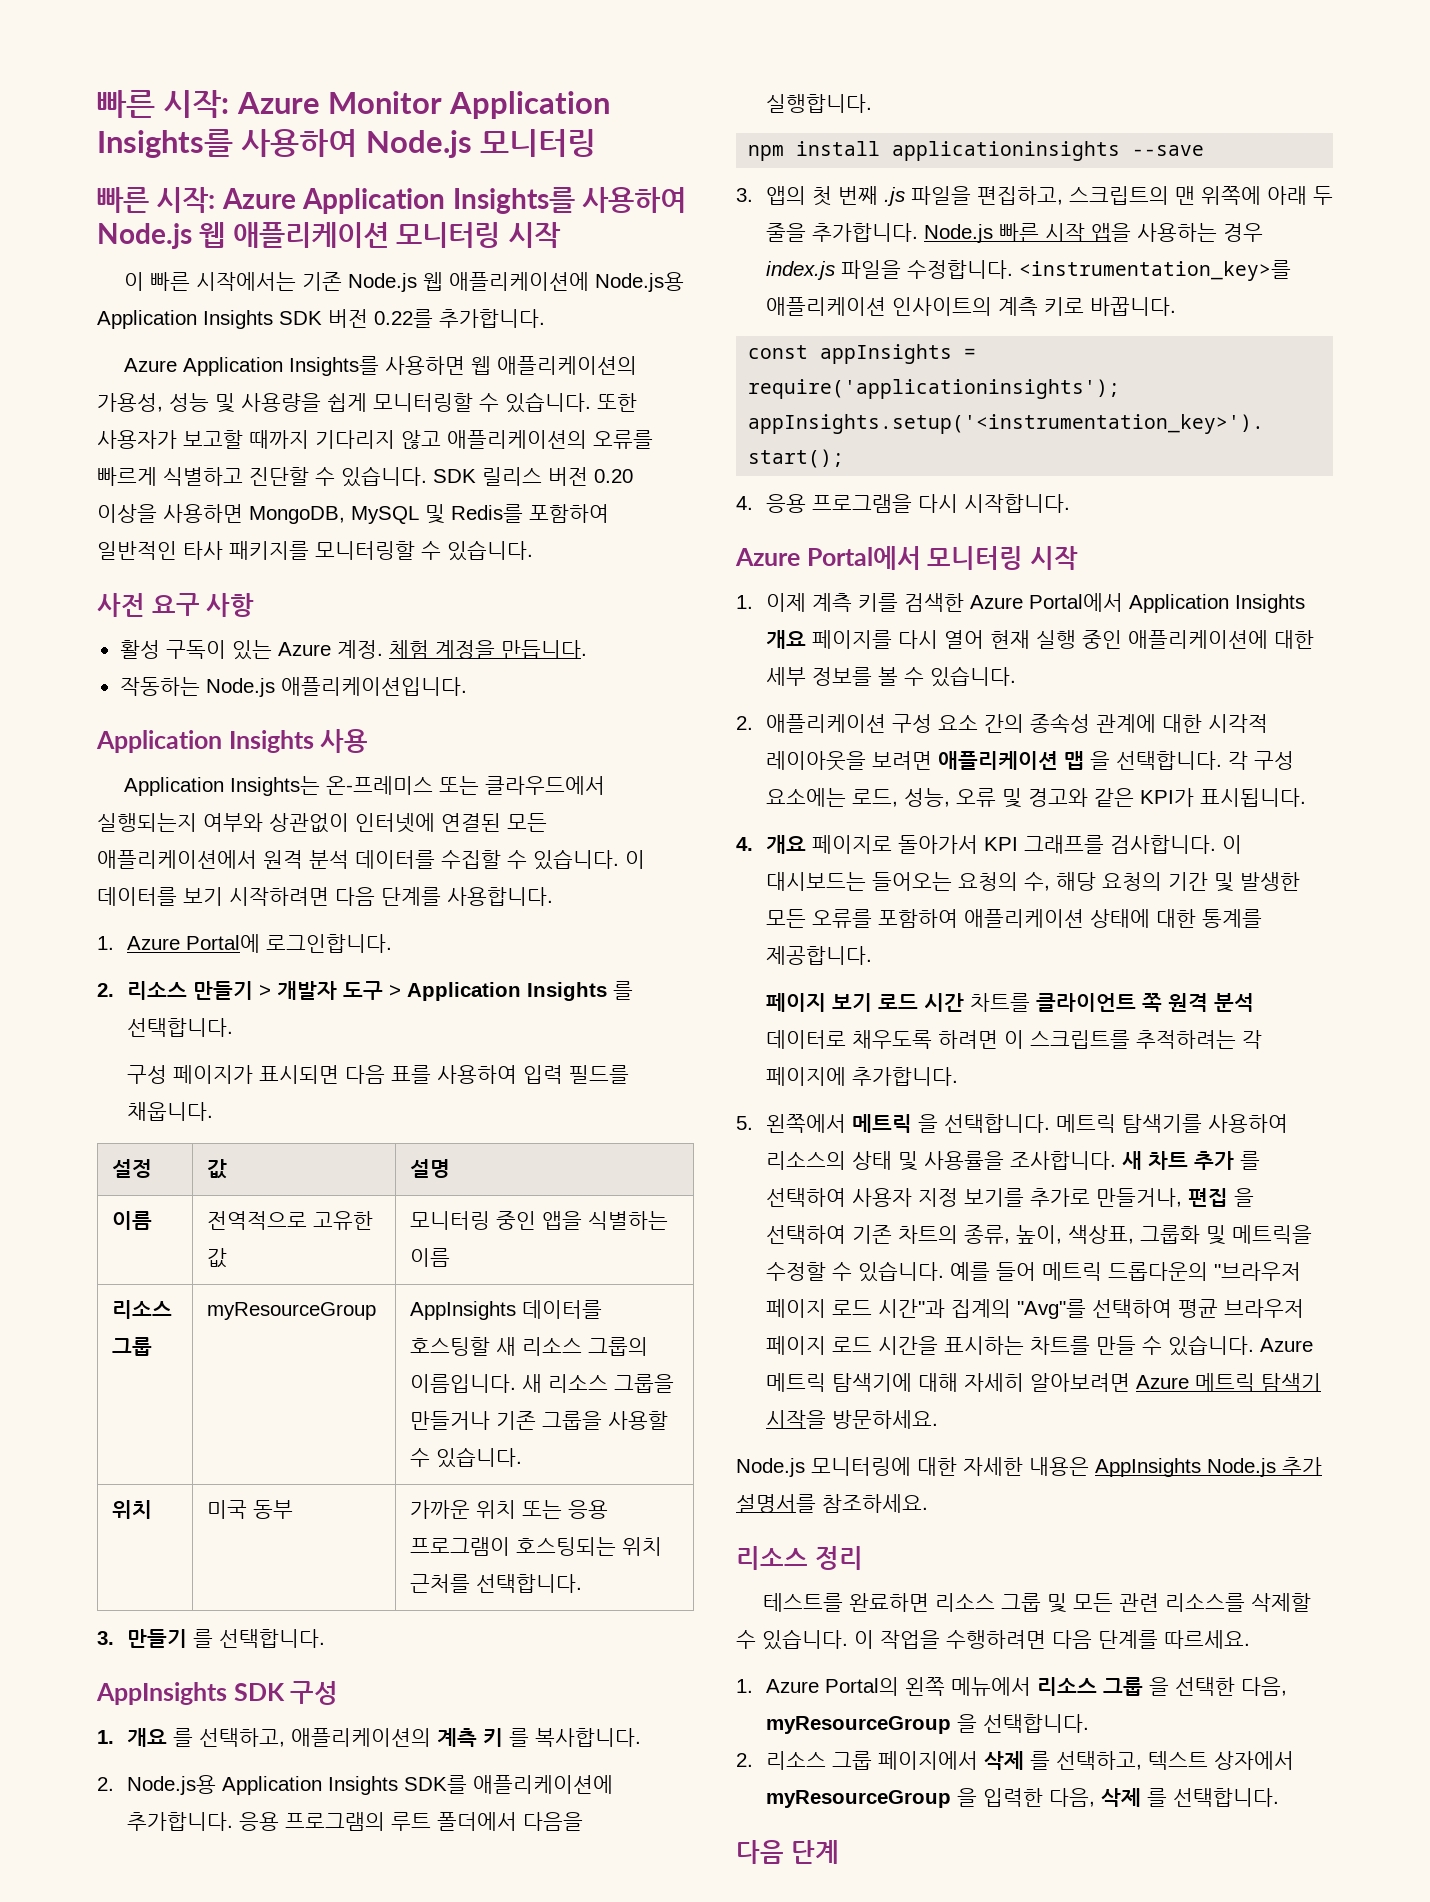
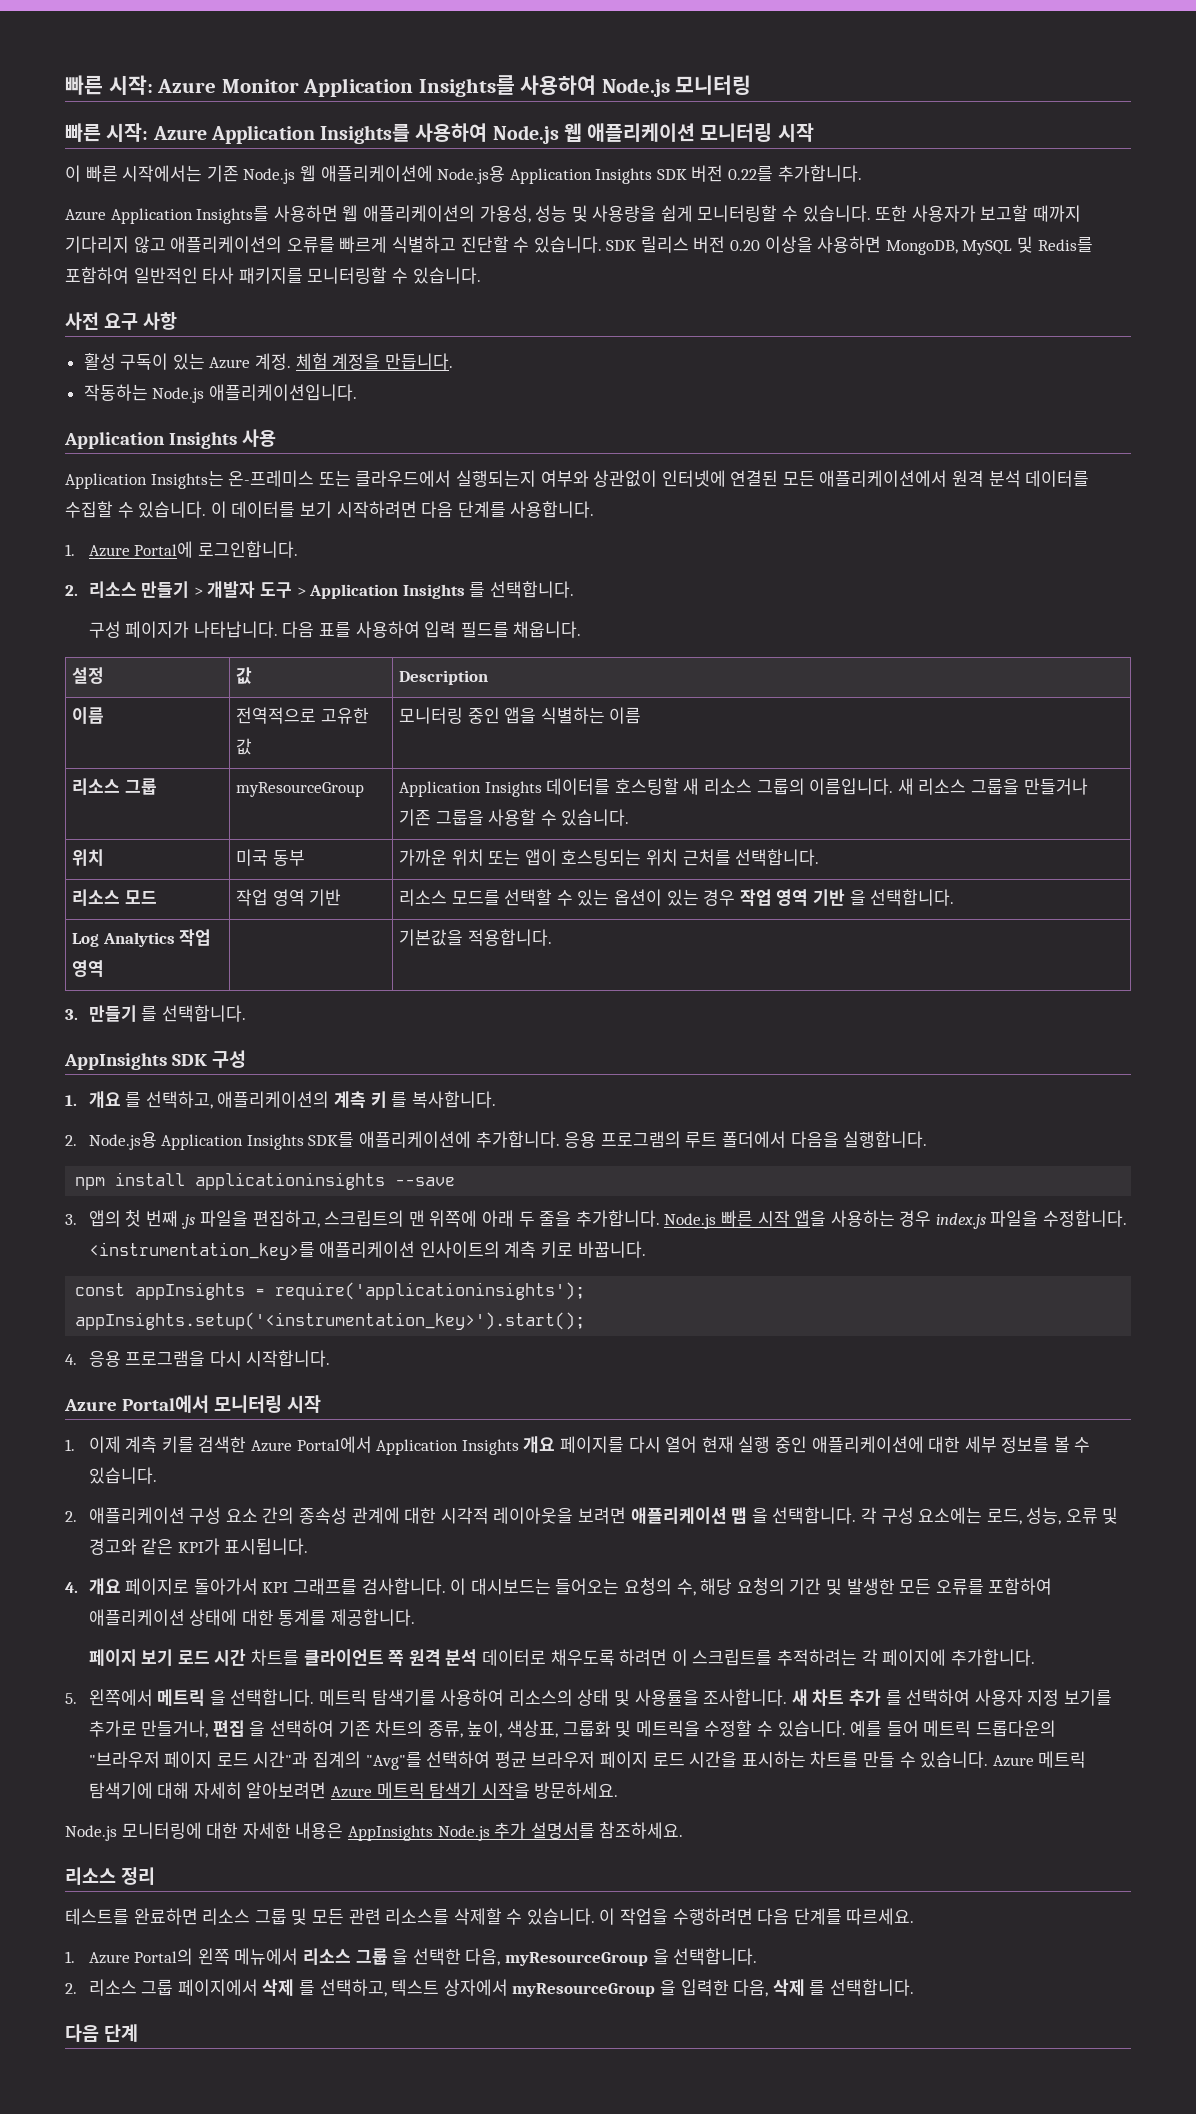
[258,1065,339,1084] 표시되면 -> [193,621,278,638] 나타납니다.
[410,1159,451,1178] 설명 -> [399,670,489,685] Description
[410,1301,517,1320] AppInsights -> [399,781,542,797] Application Insights
[568,1500,609,1519] [410,1537,511,1556] 응용 프로그램이 -> [524,849,557,866] 앱이
(583, 1583) none -> [72,889,157,906] [236,889,342,906] [399,889,955,906] [72,929,212,947] [72,960,105,977] [399,929,552,946] // 리소스 모드 | 작업 영역 기반 | 리소스 모드를 선택할 수 있는 옵션이 있는 경우 작업 영역 기반 을 선택합니다. // Log Analytics 작업 영역 | | 기본값을 적용합니다.

